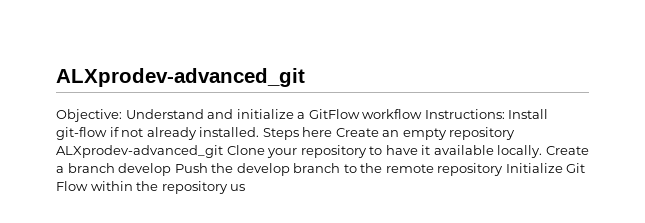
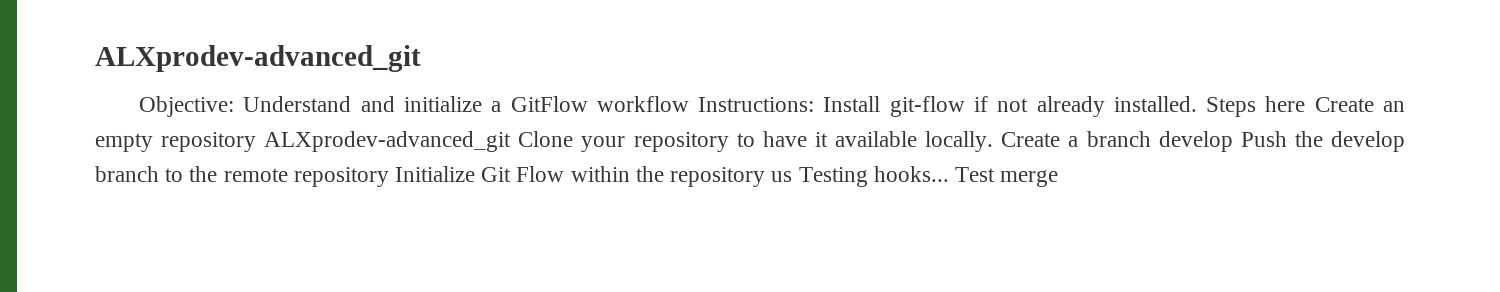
(246, 187) none -> [798,166,1059,187] Testing hooks... Test merge

